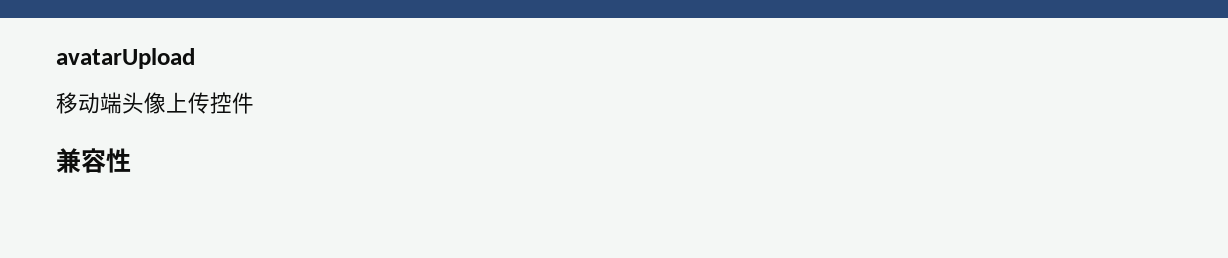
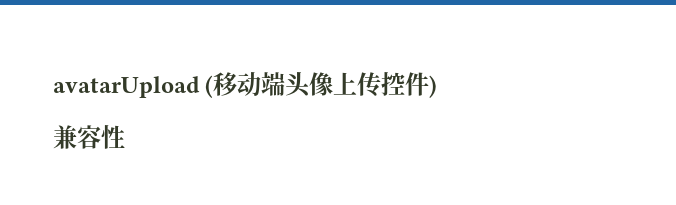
(195, 58) // -> [205,75,214,98] (
(254, 103) none -> [429,75,438,98] )

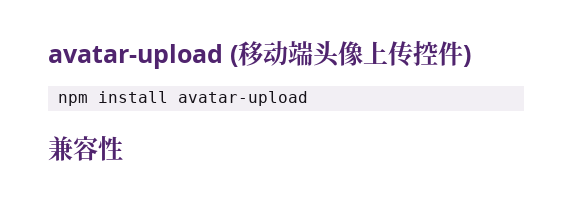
[53,76,200,98] avatarUpload -> [48,44,223,69] avatar-upload
(438, 86) none -> [57,91,308,106] // npm install avatar-upload

